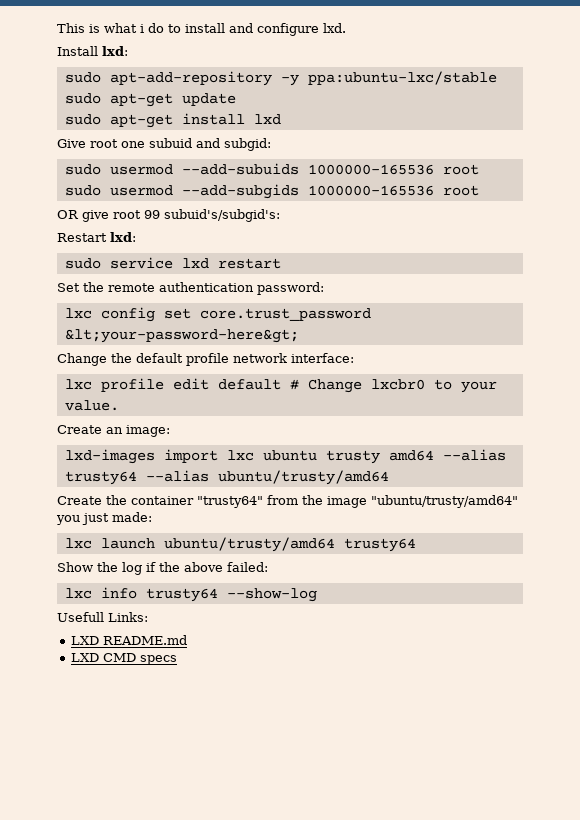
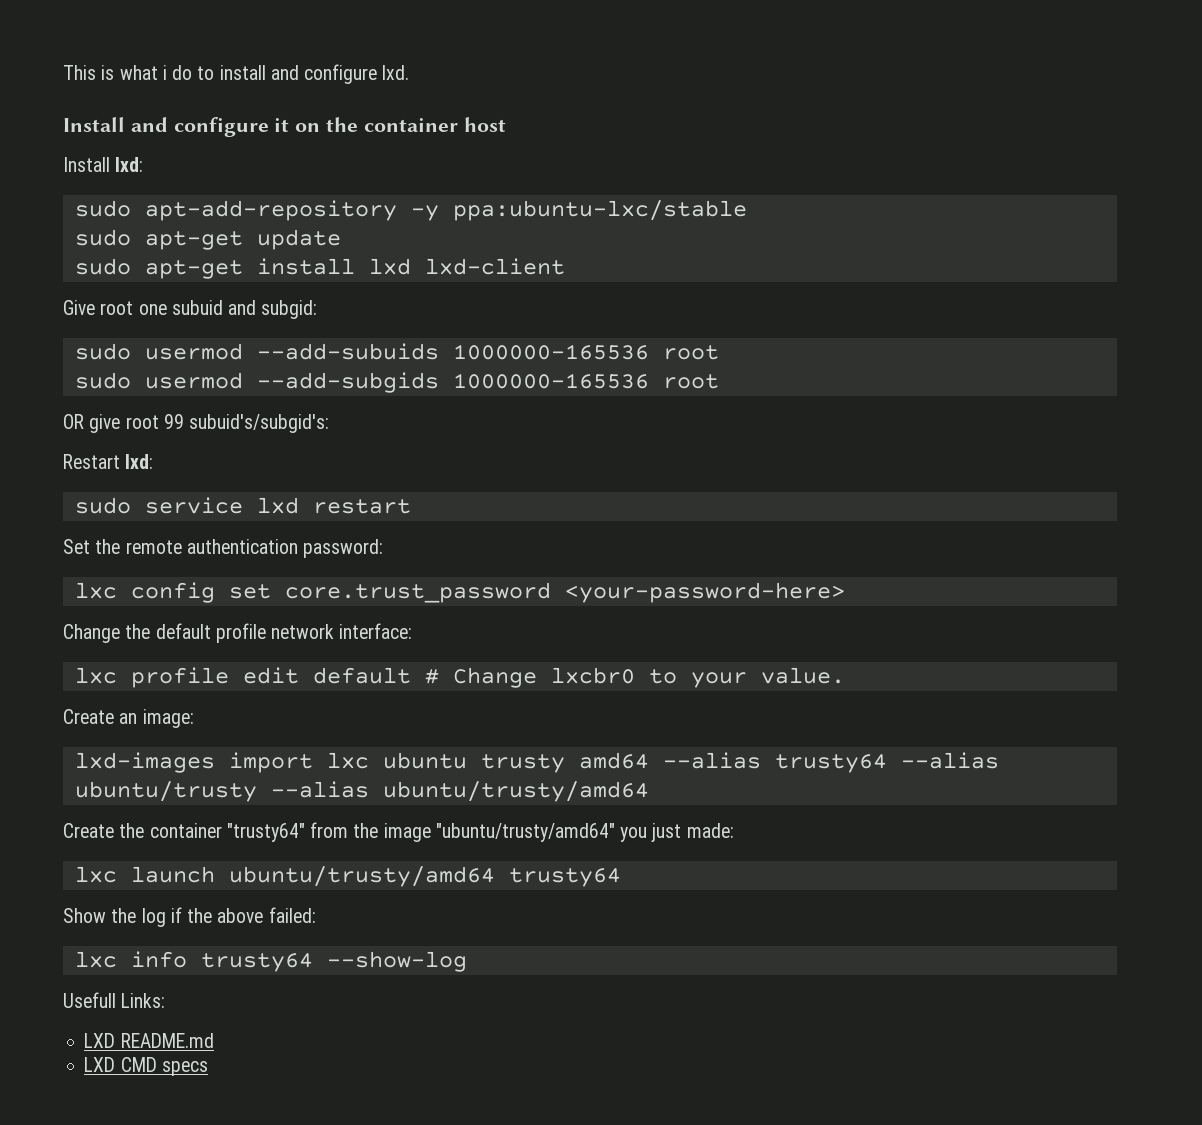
(346, 28) none -> [63,117,506,137] // Install and configure it on the container host
(281, 119) none -> [424,258,565,275] lxd-client
[64,329,299,343] &lt;your-password-here&gt; -> [564,582,845,603] <your-password-here>
(209, 476) none -> [74,781,369,802] ubuntu/trusty --alias

